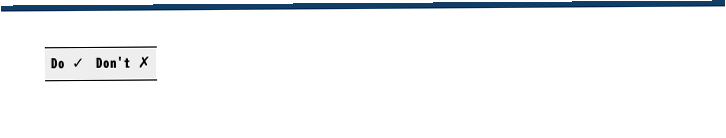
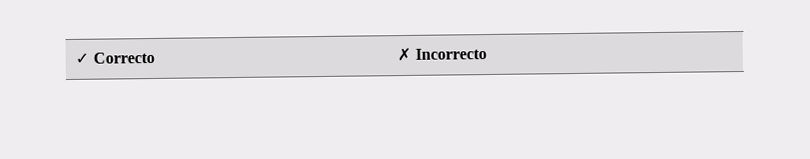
[49,57,65,70] Do -> (75, 58) none
[94,56,151,69] | Don't ✗ -> [92,51,155,64] [397,47,487,62] Correcto | ✗ Incorrecto

